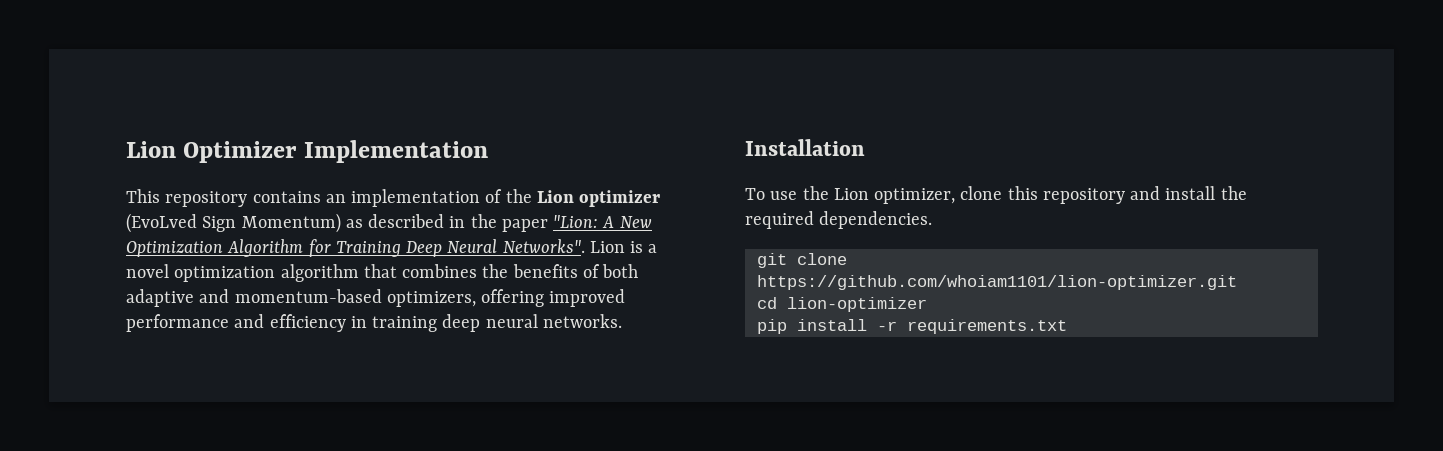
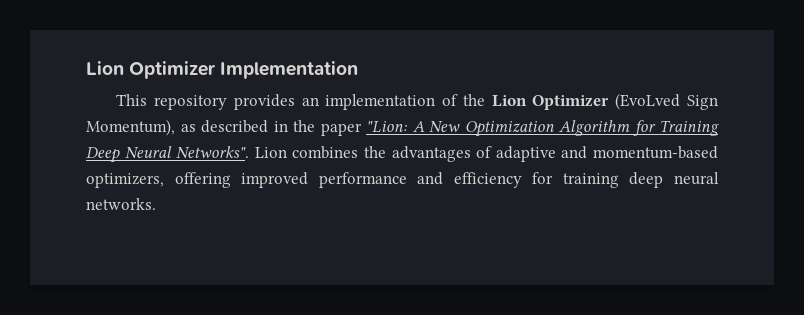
[252,191,321,203] contains -> [233,94,295,110] provides
[579,190,661,207] optimizer -> [532,95,610,110] Optimizer
[241,213,341,233] Momentum) -> [86,119,175,136] Momentum),
[630,241,658,253] [126,264,639,282] is a novel optimization algorithm that combines the benefits of both -> [292,146,493,162] combines the advantages of
[350,316,367,328] in -> [532,172,554,184] for
[745,139,865,156] [745,186,1247,204] [745,211,933,229] [756,253,847,268] [756,275,1237,290] [756,297,927,312] [756,319,1067,334] // Installation // To use the Lion optimizer, clone this repository and install the required dependencies. // git clone https://github.com/whoiam1101/lion-optimizer.git // cd lion-optimizer // pip install -r requirements.txt -> (156, 204) none

